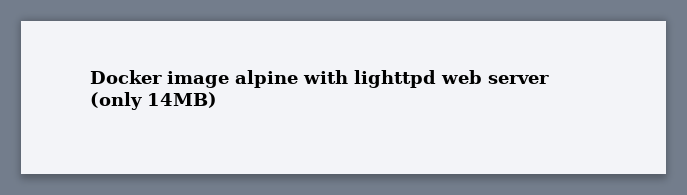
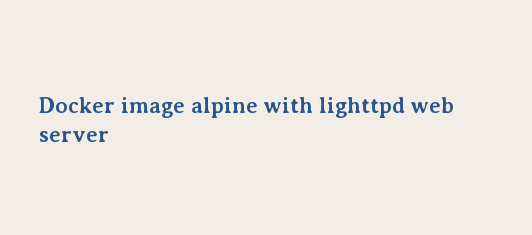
[90,92,217,110] (only 14MB) -> (109, 136) none

